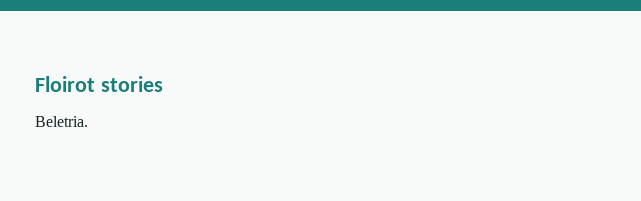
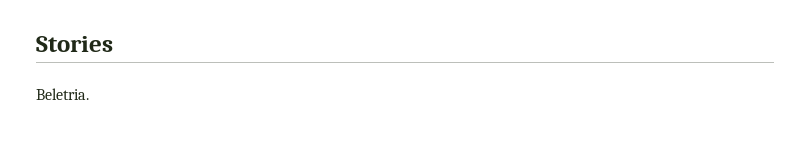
[35,76,163,92] Floirot stories -> [36,36,113,52] Stories

